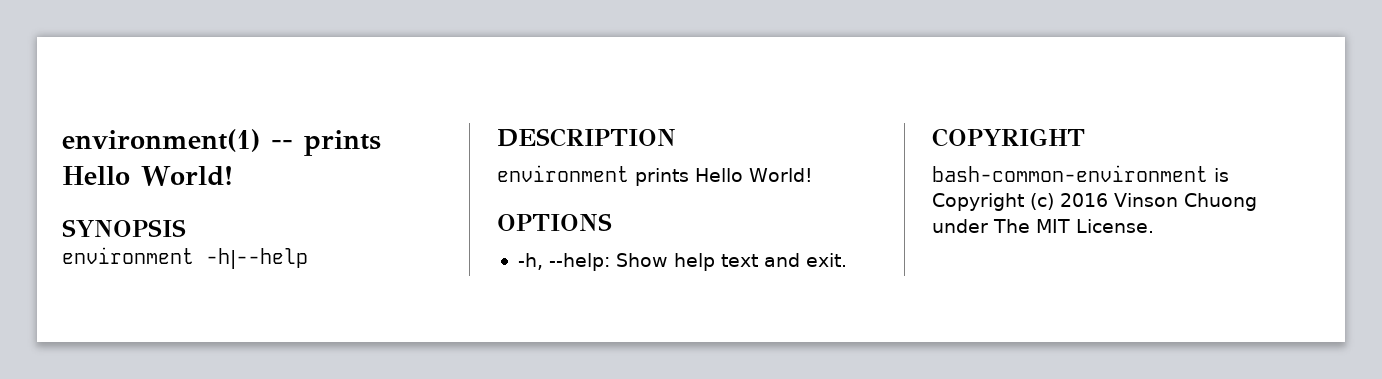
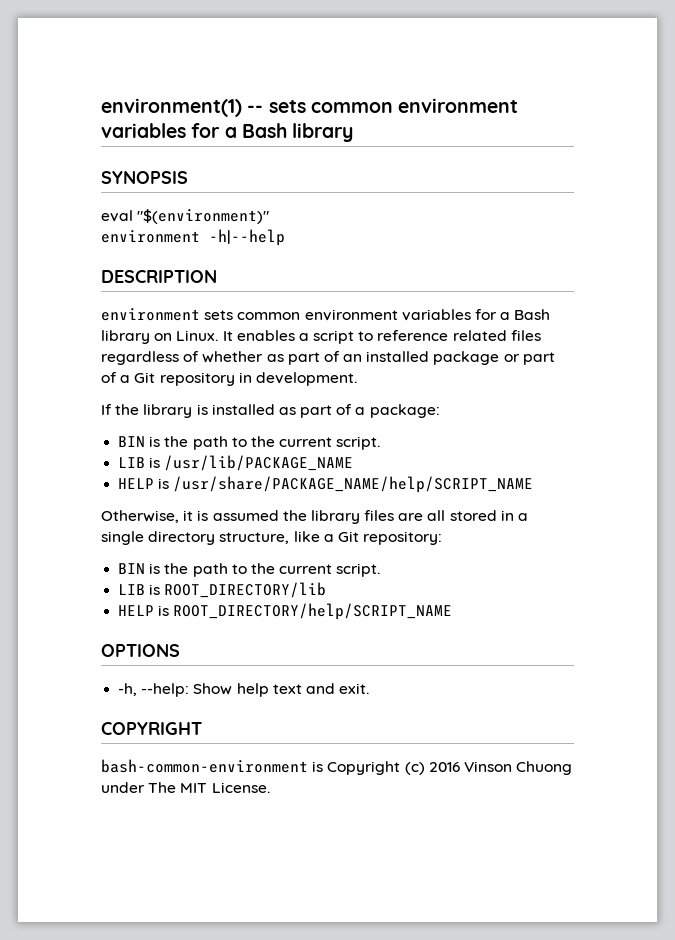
[304,130,381,156] [62,166,233,186] prints Hello World! -> [268,98,519,113] [101,123,354,142] sets common environment variables for a Bash library
(186, 228) none -> [101,209,270,224] // eval "$(environment)"
[635,168,813,186] prints Hello World! -> [204,309,551,321] [101,330,541,344] [101,351,555,365] [101,372,357,386] [101,404,440,418] [118,436,381,450] [118,455,354,471] [118,476,534,493] [101,510,529,524] [101,531,443,545] [118,563,381,577] [118,582,327,598] [118,603,453,620] sets common environment variables for a Bash library on Linux. It enables a script to reference related files regardless of whether as part of an installed package or part of a Git repository in development. // If the library is installed as part of a package: // BIN is the path to the current script. // LIB is /usr/lib/PACKAGE_NAME // HELP is /usr/share/PACKAGE_NAME/help/SCRIPT_NAME // Otherwise, it is assumed the library files are all stored in a single directory structure, like a Git repository: // BIN is the path to the current script. // LIB is ROOT_DIRECTORY/lib // HELP is ROOT_DIRECTORY/help/SCRIPT_NAME

